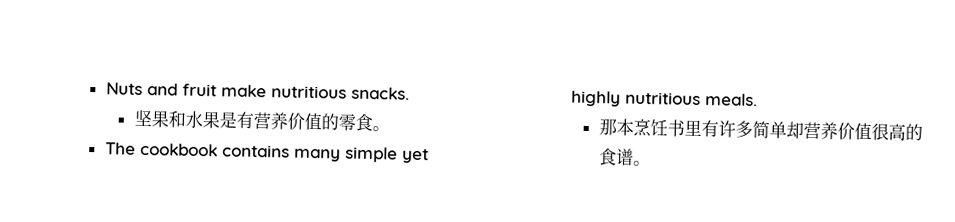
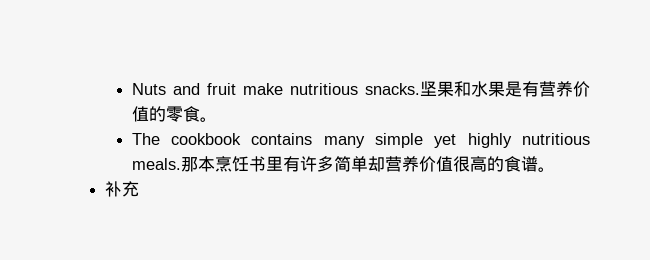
(410, 93) // -> (421, 89) none
(758, 100) // -> (181, 164) none
(651, 163) none -> [104,181,139,197] // 补充

